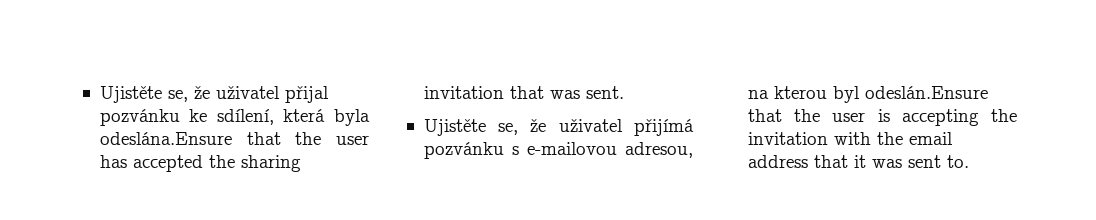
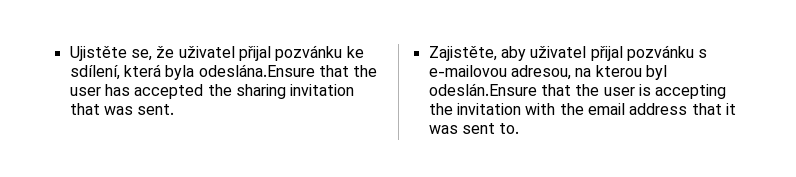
[423,119,694,136] Ujistěte se, že uživatel přijímá -> [428,46,623,61] Zajistěte, aby uživatel přijal

